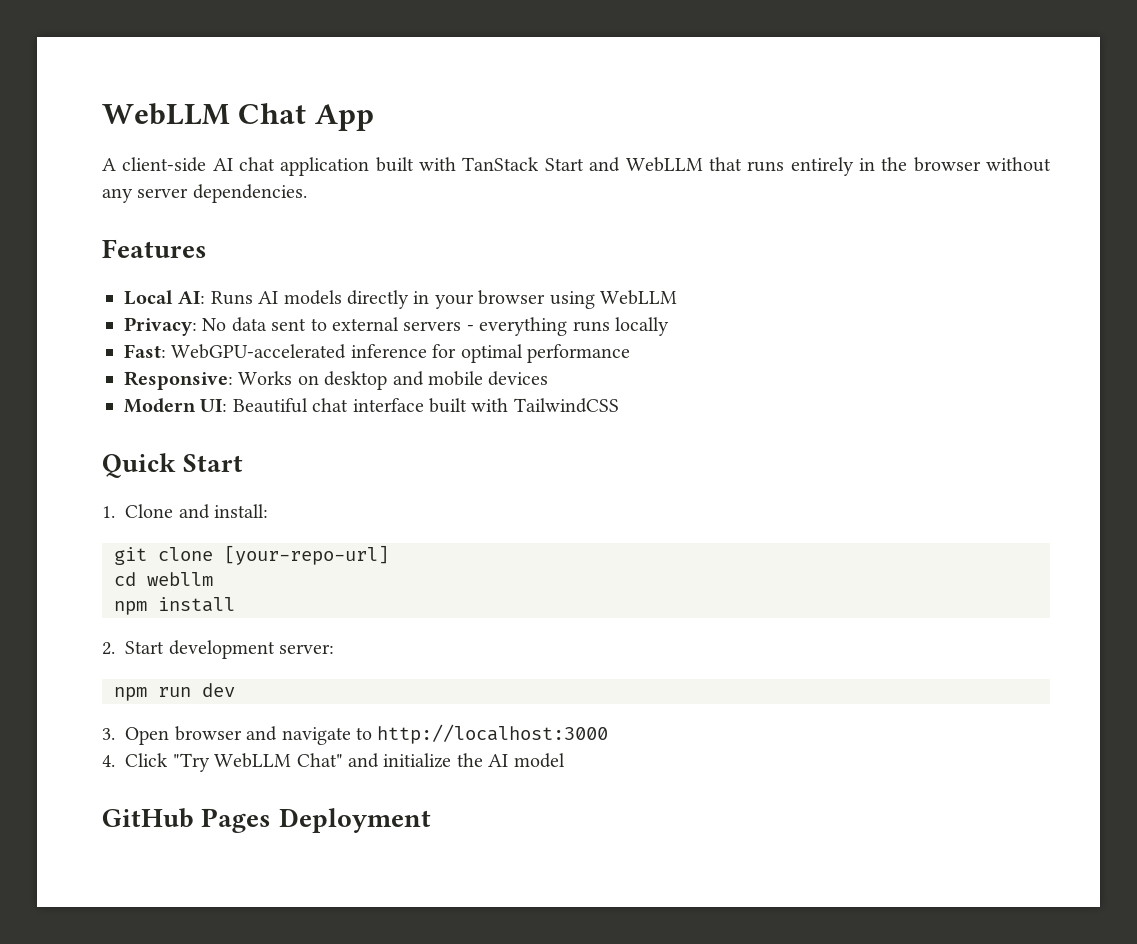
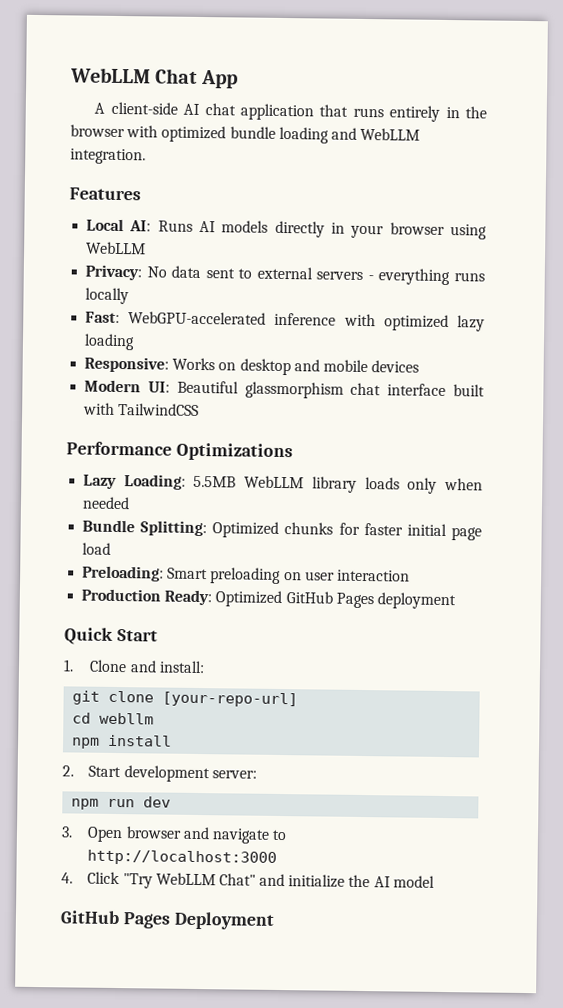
[375,157,703,172] built with TanStack Start and WebLLM -> (315, 112) none
[986,157,1052,172] [102,184,307,203] without any server dependencies. -> [126,125,421,144] [70,148,146,165] with optimized bundle loading and WebLLM integration.
[432,344,630,363] for optimal performance -> [343,313,485,332] [84,333,136,351] with optimized lazy loading
(308, 405) none -> [244,381,344,399] glassmorphism
(619, 405) none -> [66,441,293,462] [83,474,483,494] [82,496,131,510] [82,519,482,541] [82,542,112,555] [82,565,410,585] [81,588,456,610] // Performance Optimizations // Lazy Loading: 5.5MB WebLLM library loads only when needed // Bundle Splitting: Optimized chunks for faster initial page load // Preloading: Smart preloading on user interaction // Production Ready: Optimized GitHub Pages deployment

